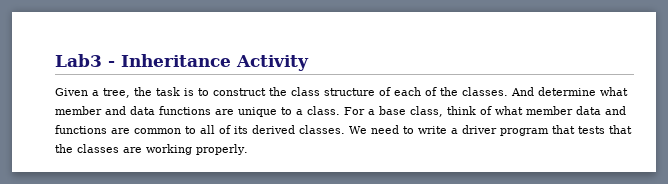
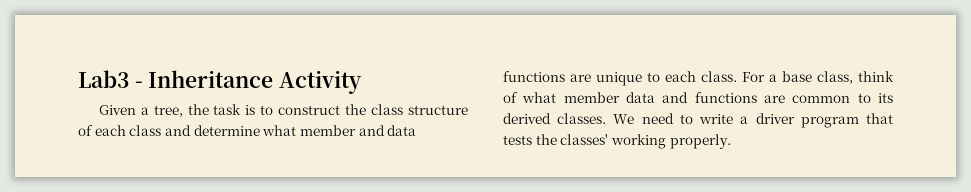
[425,87,534,96] of the classes. And -> [129,125,191,136] class and
[296,109,303,115] a -> [665,71,696,82] each
[200,125,231,134] all of -> (871, 98) none
[609,125,632,134] [55,144,142,153] that the classes are -> [535,134,609,145] the classes'

